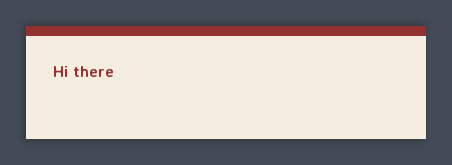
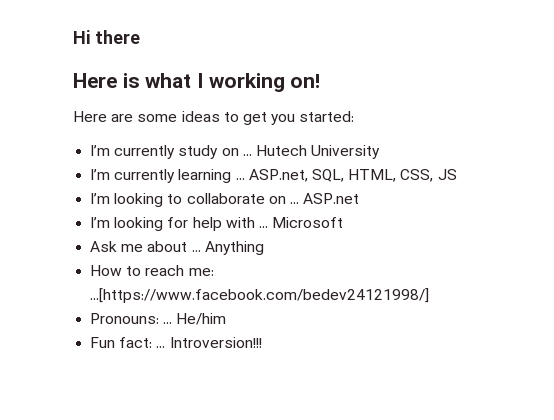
(114, 71) none -> [73,73,321,92] [73,111,355,125] [90,145,381,159] [90,169,457,183] [90,193,360,207] [90,217,344,231] [90,241,264,255] [90,265,214,276] [90,288,430,303] [90,313,227,325] [90,337,262,348] // Here is what I working on! // Here are some ideas to get you started: // I’m currently study on ... Hutech University // I’m currently learning ... ASP.net, SQL, HTML, CSS, JS // I’m looking to collaborate on ... ASP.net // I’m looking for help with ... Microsoft // Ask me about ... Anything // How to reach me: ...[https://www.facebook.com/bedev24121998/] // Pronouns: ... He/him // Fun fact: ... Introversion!!!

